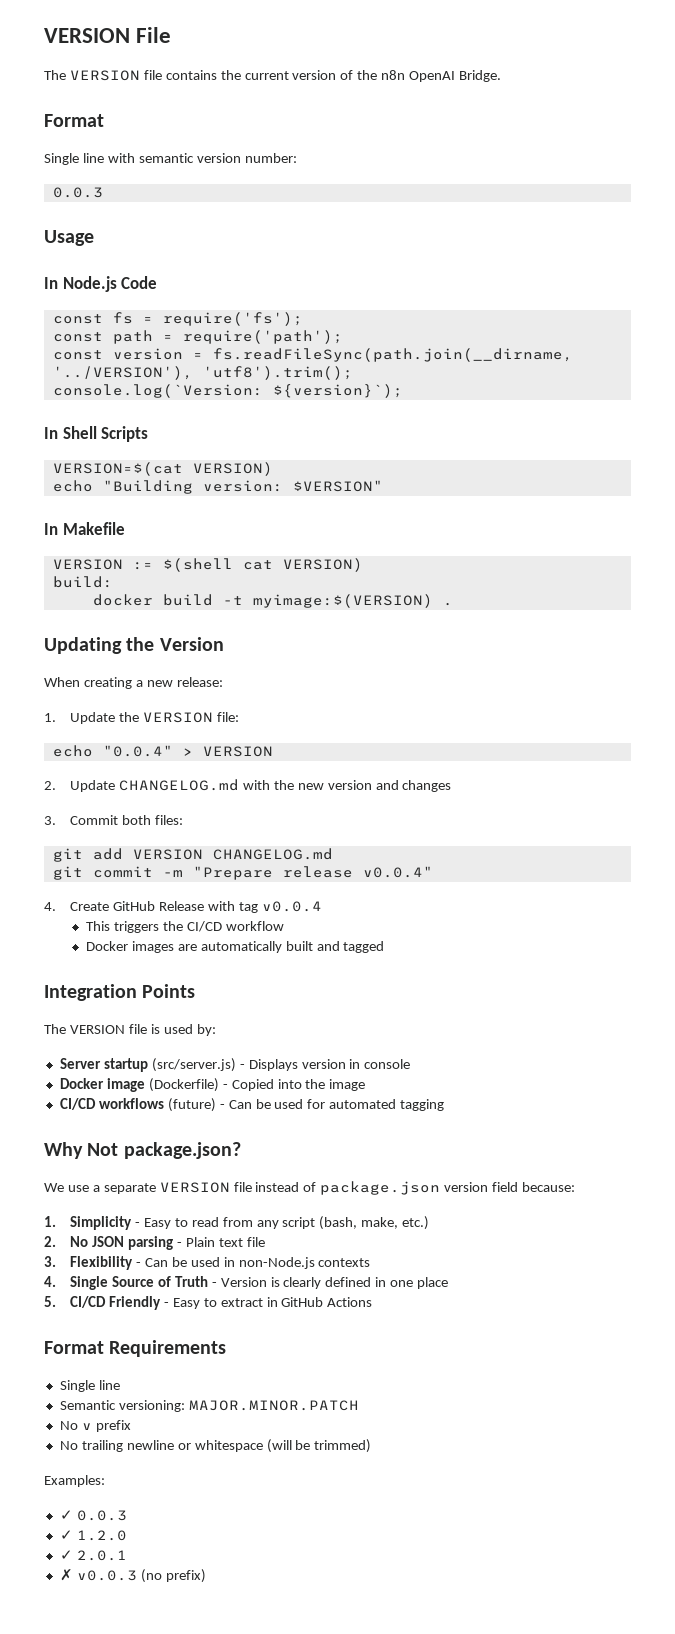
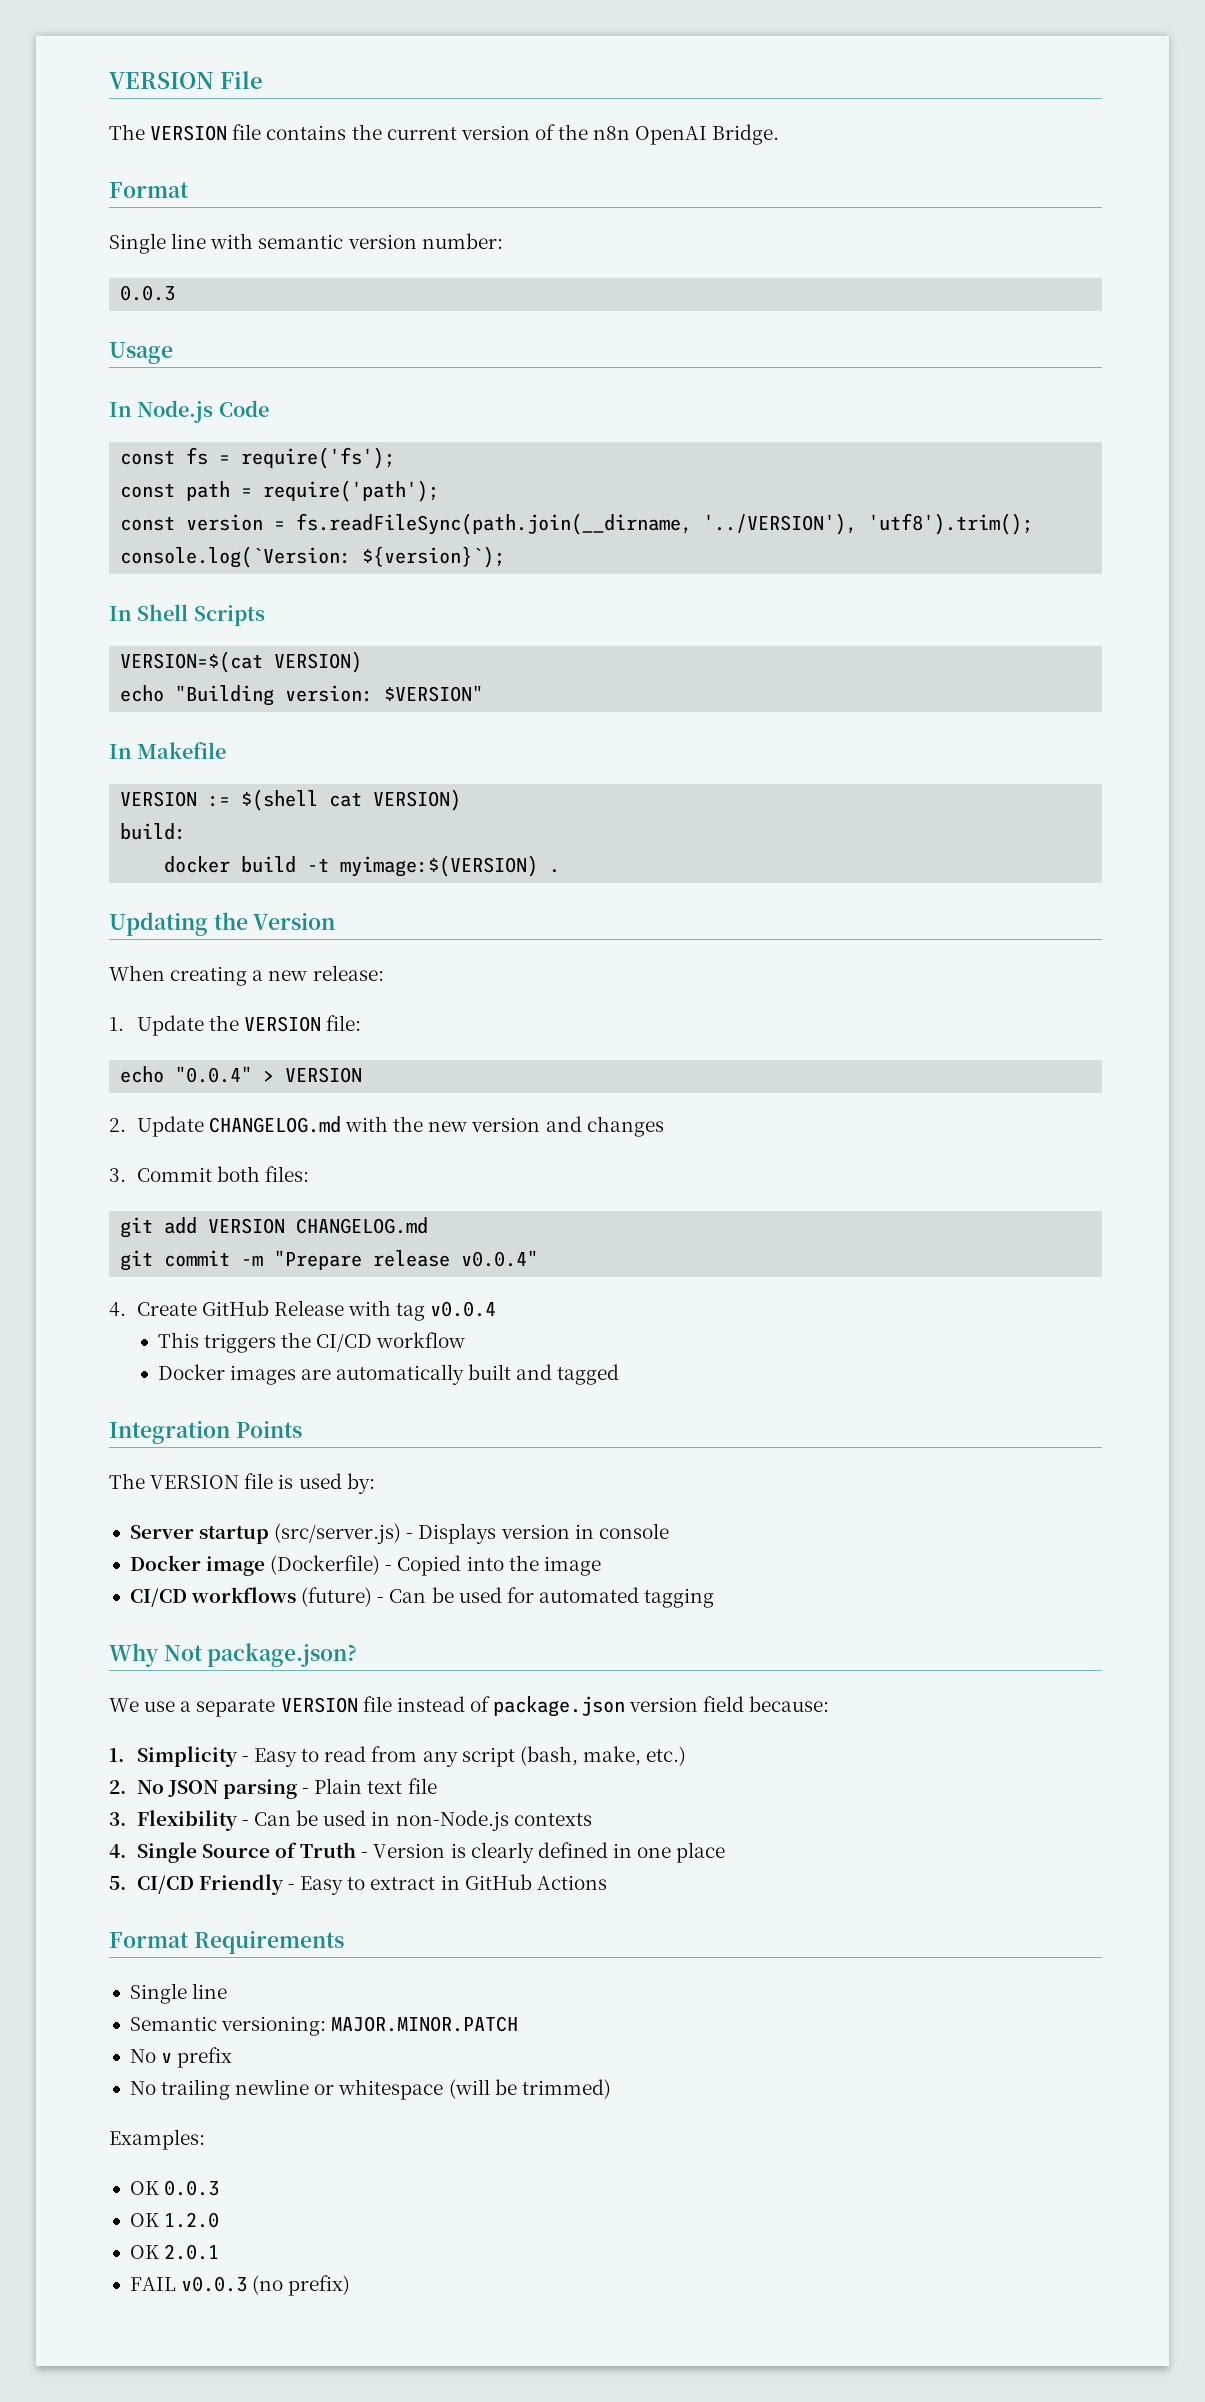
[59,1510,127,1521] [59,1530,73,1540] ✓ 0.0.3 // ✓ -> [129,2180,220,2196] [129,2213,159,2227] OK 0.0.3 // OK
[59,1550,73,1560] ✓ -> [129,2245,159,2259] OK
[59,1569,73,1581] ✗ -> [129,2277,176,2291] FAIL

